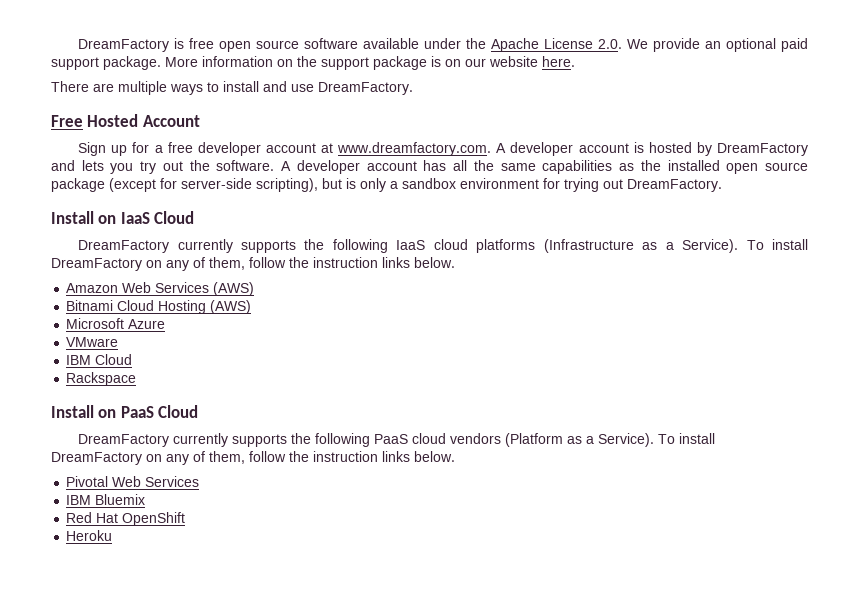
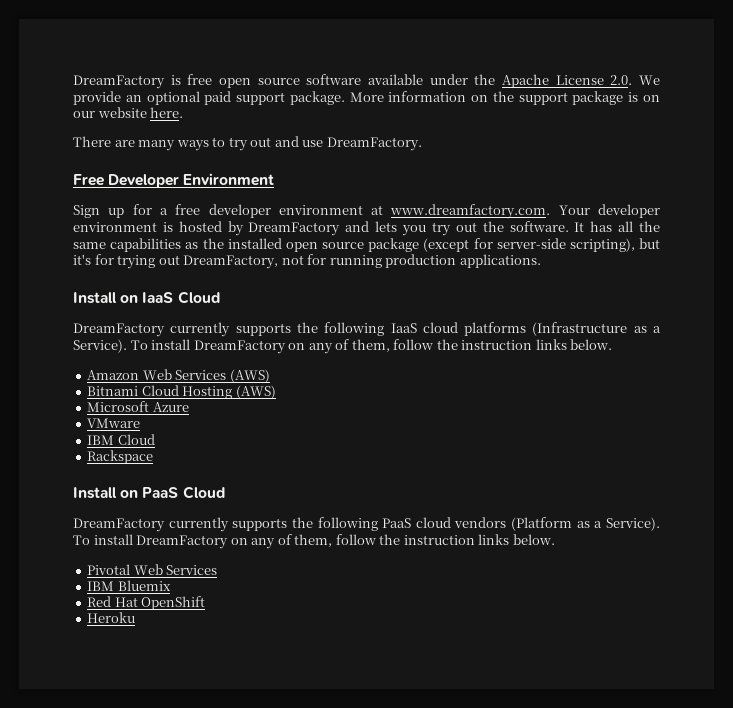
[118,81,167,95] multiple -> [138,140,176,151] many
[223,81,259,92] install -> [228,137,272,151] try out
[87,114,200,127] Hosted Account -> [108,173,275,188] Developer Environment
[265,143,316,153] account -> [278,205,363,215] environment
[496,142,629,156] A developer account -> [558,204,660,218] [73,222,157,232] Your developer environment
[281,160,417,174] A developer account -> [574,222,585,232] It
[346,178,722,192] is only a sandbox environment for trying out DreamFactory. -> [73,254,541,269] it's for trying out DreamFactory, not for running production applications.

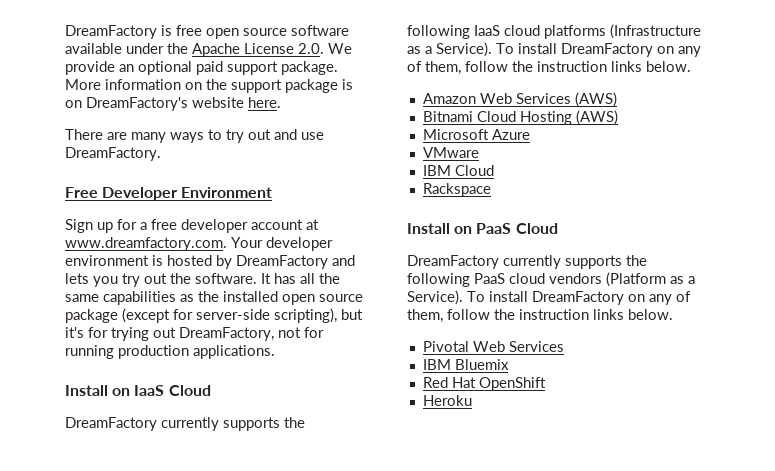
[73,111,95,118] our -> [86,97,188,111] DreamFactory's
[278,205,363,215] environment -> [251,219,303,230] account

